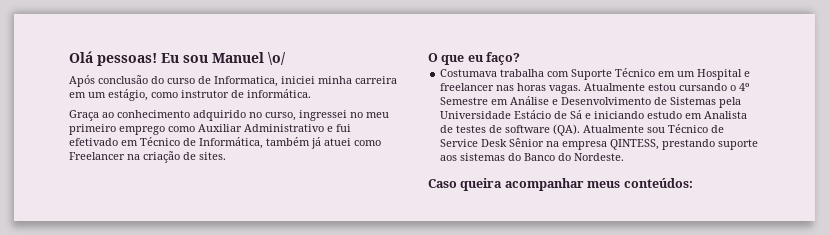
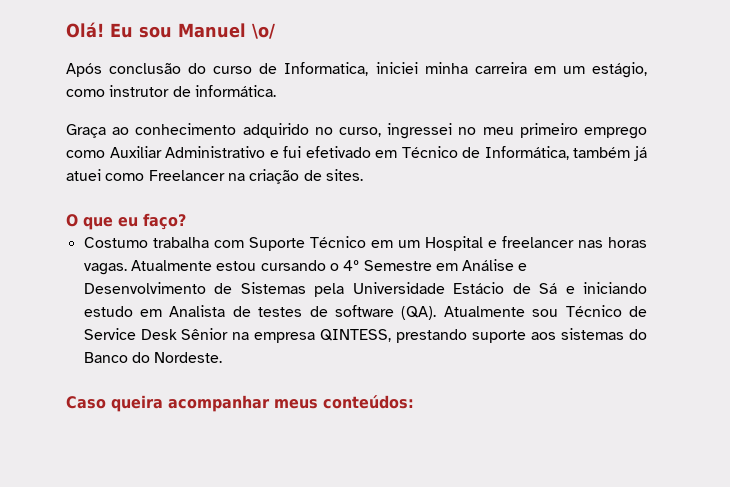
[69,51,157,66] Olá pessoas! -> [66,22,104,38] Olá!
[440,69,498,77] Costumava -> [83,237,148,248] Costumo

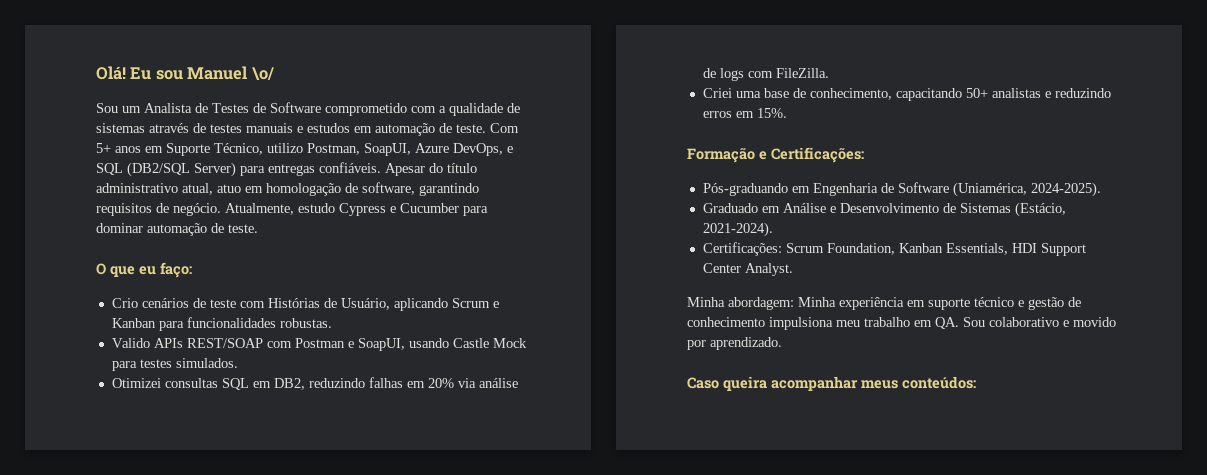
[66,62,648,78] [66,85,276,97] [66,123,647,139] [66,146,647,161] [66,169,363,184] [66,213,186,230] [83,236,648,251] [83,260,432,275] Após conclusão do curso de Informatica, iniciei minha carreira em um estágio, como instrutor de informática. // Graça ao conhecimento adquirido no curso, ingressei no meu primeiro emprego como Auxiliar Administrativo e fui efetivado em Técnico de Informática, também já atuei como Freelancer na criação de sites. // O que eu faço? // Costumo trabalha com Suporte Técnico em um Hospital e freelancer nas horas vagas. Atualmente estou cursando o 4º Semestre -> [96,102,520,116] [96,123,519,136] [96,143,513,156] [96,162,477,177] [96,182,479,196] [96,203,488,216] [96,223,258,236] [96,262,192,278] [111,298,499,311] [111,317,332,331] [111,338,527,351] [111,358,238,371] [111,377,518,390] [702,68,829,81] [702,88,1111,101] [702,108,787,118] [687,147,864,163] [702,182,1101,197] [702,203,758,213] Sou um Analista de Testes de Software comprometido com a qualidade de sistemas através de testes manuais e estudos em automação de teste. Com 5+ anos em Suporte Técnico, utilizo Postman, SoapUI, Azure DevOps, e SQL (DB2/SQL Server) para entregas confiáveis. Apesar do título administrativo atual, atuo em homologação de software, garantindo requisitos de negócio. Atualmente, estudo Cypress e Cucumber para dominar automação de teste. // O que eu faço: // Crio cenários de teste com Histórias de Usuário, aplicando Scrum e Kanban para funcionalidades robustas. // Valido APIs REST/SOAP com Postman e SoapUI, usando Castle Mock para testes simulados. // Otimizei consultas SQL em DB2, reduzindo falhas em 20% via análise de logs com FileZilla. // Criei uma base de conhecimento, capacitando 50+ analistas e reduzindo erros em 15%. // Formação e Certificações: // Pós-graduando em Engenharia de Software (Uniamérica, 2024-2025). // Graduado
[314,282,647,297] [83,305,647,320] [83,328,647,343] [83,352,223,363] pela Universidade Estácio de Sá e iniciando estudo em Analista de testes de software (QA). Atualmente sou Técnico de Service Desk Sênior na empresa QINTESS, prestando suporte aos sistemas do Banco do Nordeste. -> [1014,202,1066,217] [702,222,773,237] [702,242,1086,256] [702,263,793,276] [687,297,1081,310] [687,317,1116,330] [687,337,782,350] (Estácio, 2021-2024). // Certificações: Scrum Foundation, Kanban Essentials, HDI Support Center Analyst. // Minha abordagem: Minha experiência em suporte técnico e gestão de conhecimento impulsiona meu trabalho em QA. Sou colaborativo e movido por aprendizado.

